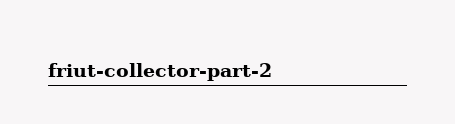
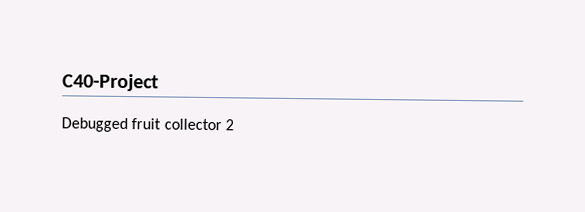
[48,63,272,81] friut-collector-part-2 -> [62,73,159,92] [61,117,234,133] C40-Project // Debugged fruit collector 2

